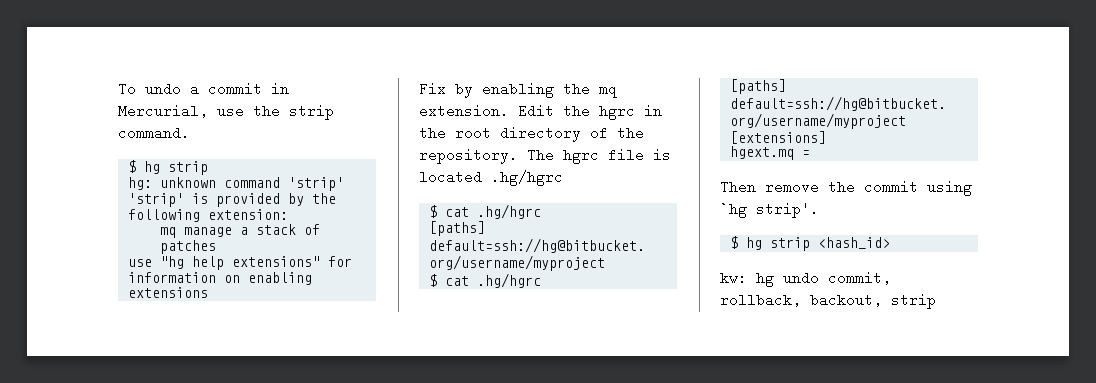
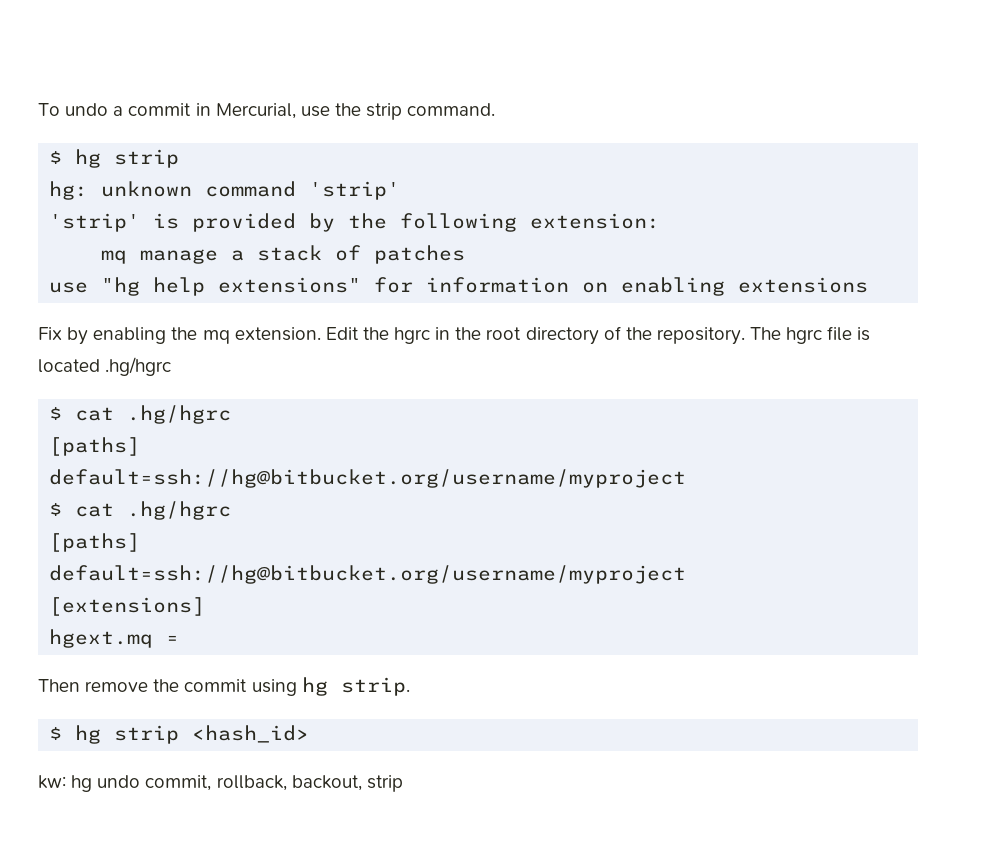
[720,202,819,218] `hg strip'. -> [301,677,410,696] hg strip.

